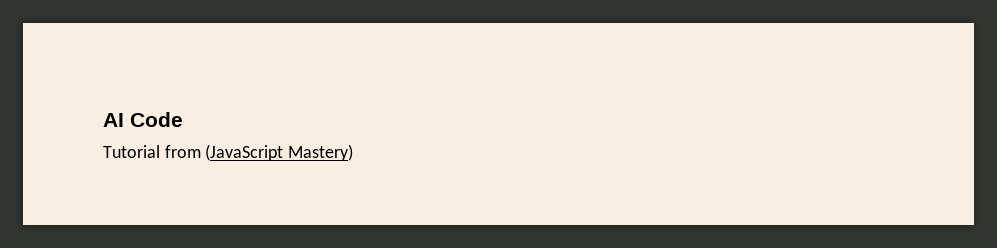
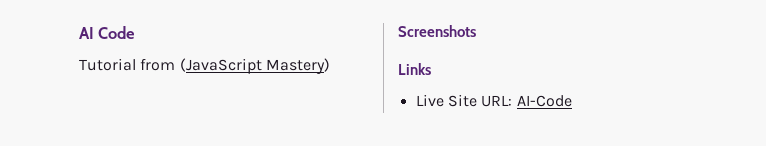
(354, 152) none -> [398,25,476,37] [398,63,431,75] [415,94,572,107] // Screenshots // Links // Live Site URL: AI-Code

